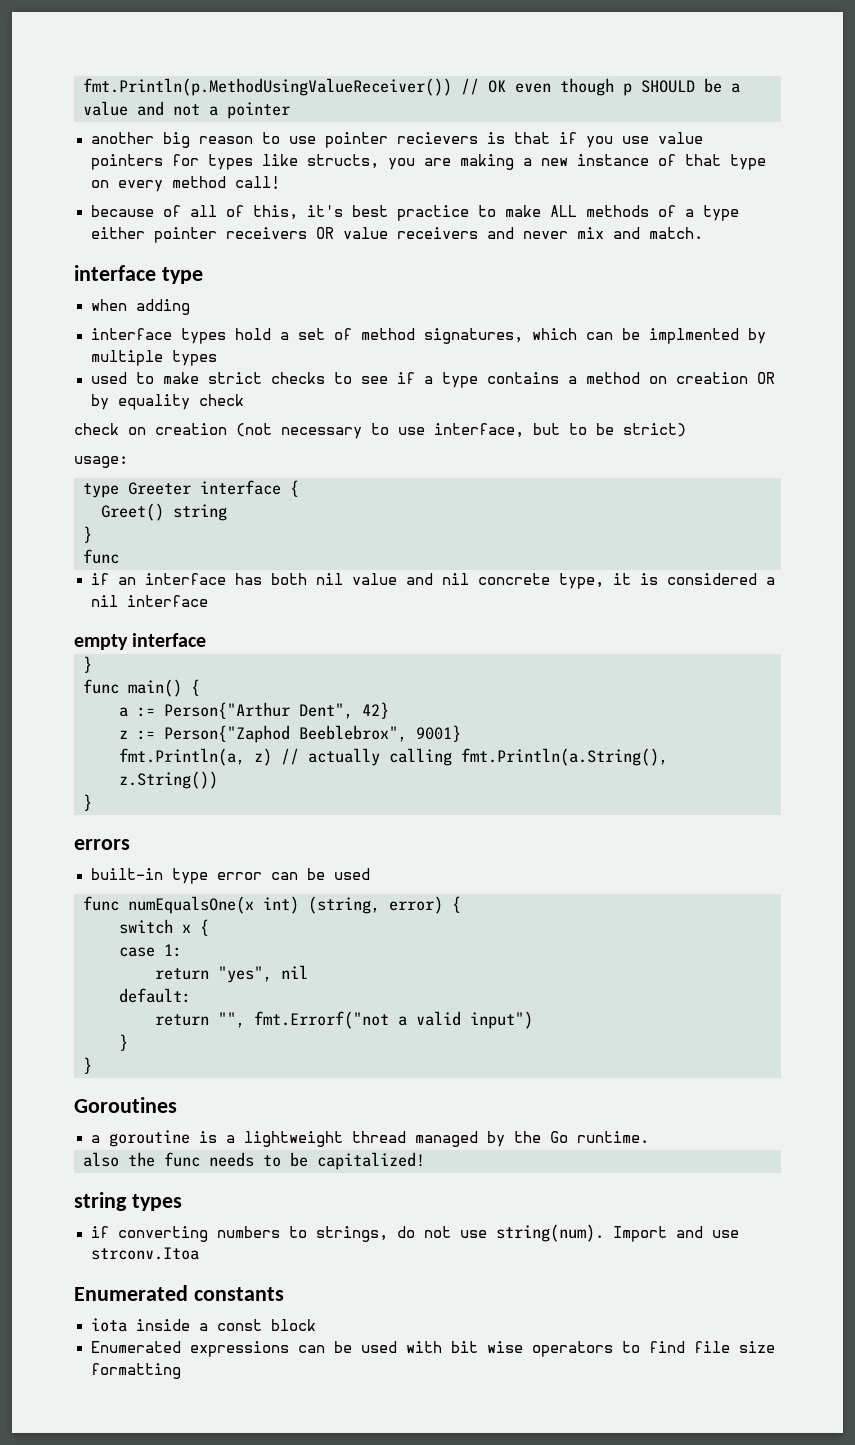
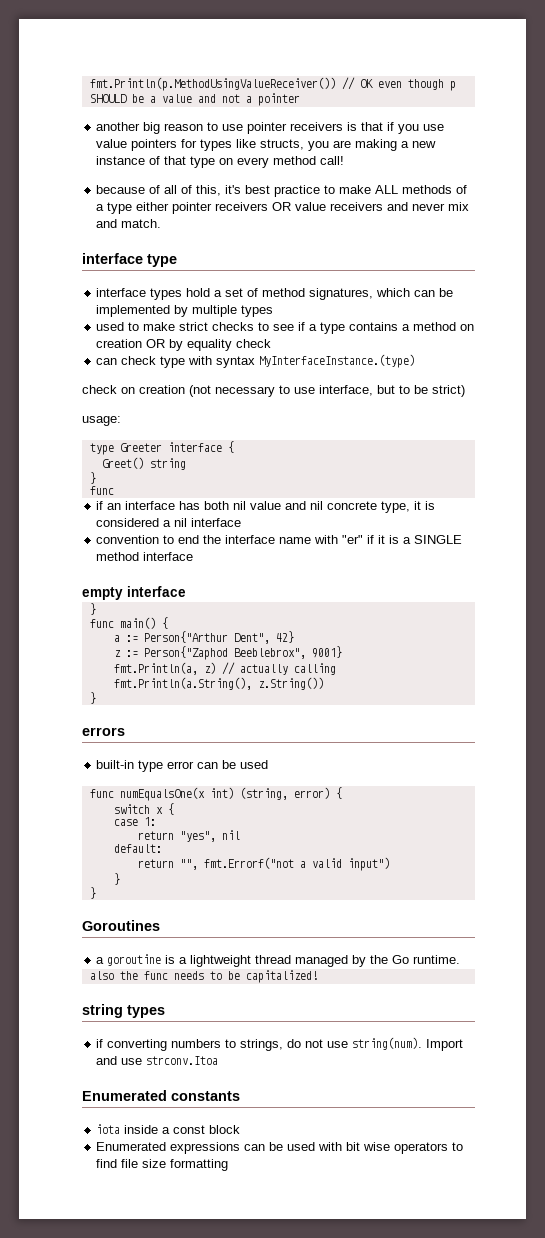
[396,132,478,144] recievers -> [290,122,344,131] receivers
[90,299,190,315] // when adding -> (177, 260) none
[648,328,739,344] implmented -> [96,305,171,317] implemented
(244, 400) none -> [96,354,416,368] // can check type with syntax MyInterfaceInstance.(type)
(208, 601) none -> [96,535,463,544] [96,552,194,561] // convention to end the interface name with "er" if it is a SINGLE method interface

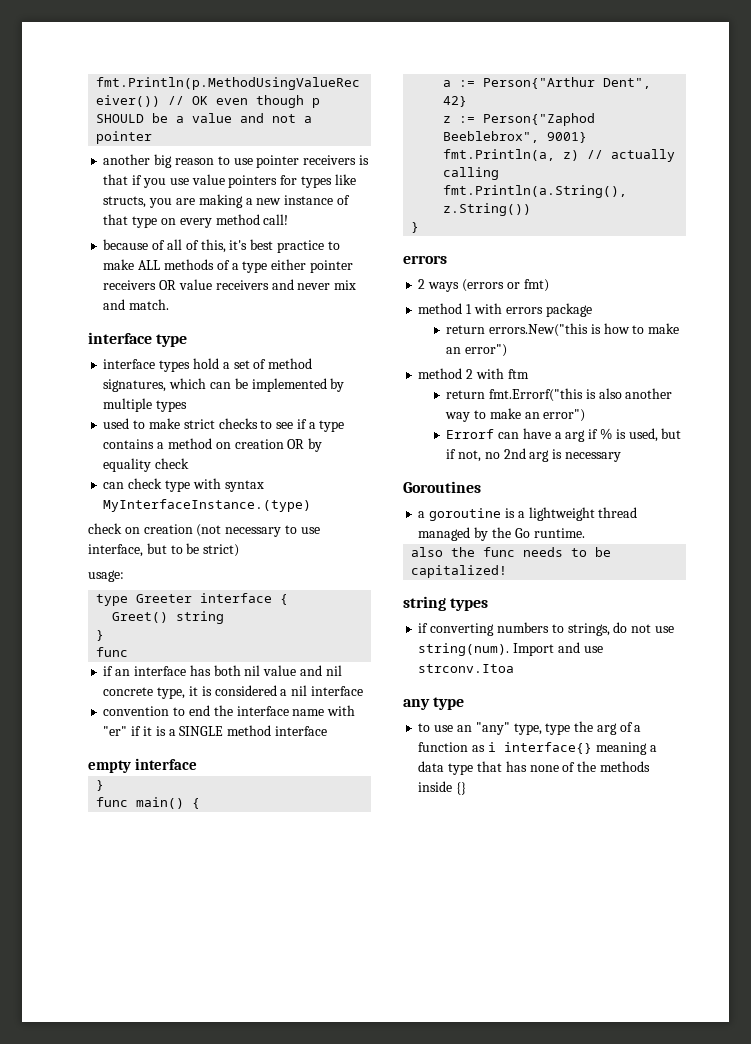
[96,760,269,772] [89,787,342,801] [113,803,174,815] [113,817,156,826] [137,830,240,842] [113,844,162,853] [137,857,390,871] [113,873,120,885] [89,887,96,899] built-in type error can be used // func numEqualsOne(x int) (string, error) { // switch x { // case 1: // return "yes", nil // default: // return "", fmt.Errorf("not a valid input") // } // } -> [418,279,549,292] [418,303,592,317] [446,323,680,337] [446,344,508,357] [418,368,529,379] [446,388,673,402] [445,408,586,422] [446,428,682,442] [446,448,621,462] 2 ways (errors or fmt) // method 1 with errors package // return errors.New("this is how to make an error") // method 2 with ftm // return fmt.Errorf("this is also another way to make an error") // Errorf can have a arg if % is used, but if not, no 2nd arg is necessary
[82,1090,240,1101] [96,1124,241,1134] [96,1142,464,1154] [96,1159,229,1171] Enumerated constants // iota inside a const block // Enumerated expressions can be used with bit wise operators to find file size formatting -> [403,697,465,710] [418,721,642,735] [418,742,657,755] [418,761,650,775] [418,781,467,795] any type // to use an "any" type, type the arg of a function as i interface{} meaning a data type that has none of the methods inside {}

